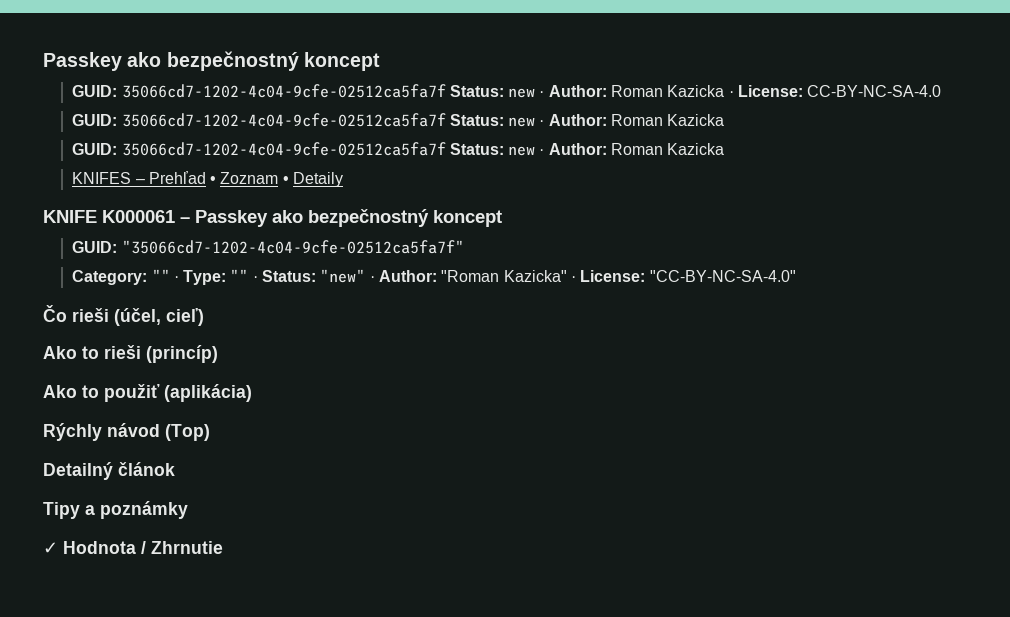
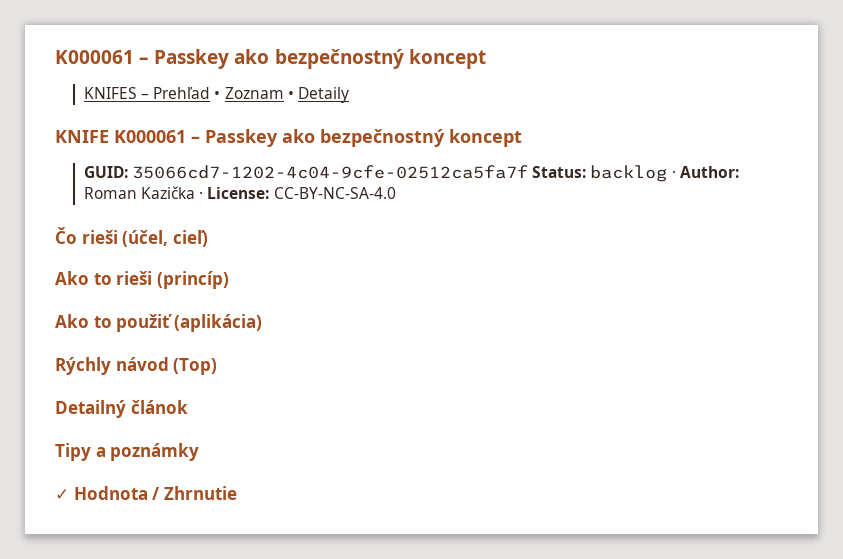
[43,51,380,71] [72,84,942,98] [72,113,725,127] [72,142,725,156] Passkey ako bezpečnostný koncept // GUID: 35066cd7-1202-4c04-9cfe-02512ca5fa7f Status: new · Author: Roman Kazicka · License: CC-BY-NC-SA-4.0 // GUID: 35066cd7-1202-4c04-9cfe-02512ca5fa7f Status: new · Author: Roman Kazicka // GUID: 35066cd7-1202-4c04-9cfe-02512ca5fa7f Status: new · Author: Roman Kazicka -> [55,49,486,69] K000061 – Passkey ako bezpečnostný koncept
[121,240,464,254] [72,269,796,285] "35066cd7-1202-4c04-9cfe-02512ca5fa7f" // Category: "" · Type: "" · Status: "new" · Author: "Roman Kazicka" · License: "CC-BY-NC-SA-4.0" -> [131,165,739,182] [83,186,396,199] 35066cd7-1202-4c04-9cfe-02512ca5fa7f Status: backlog · Author: Roman Kazička · License: CC-BY-NC-SA-4.0

